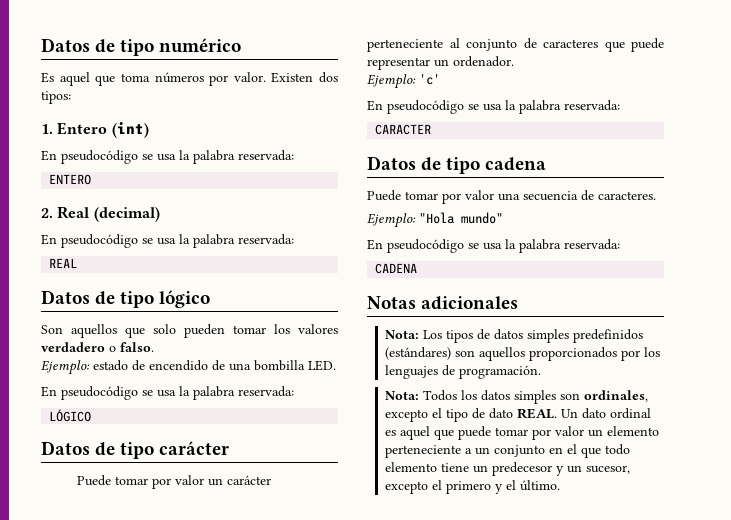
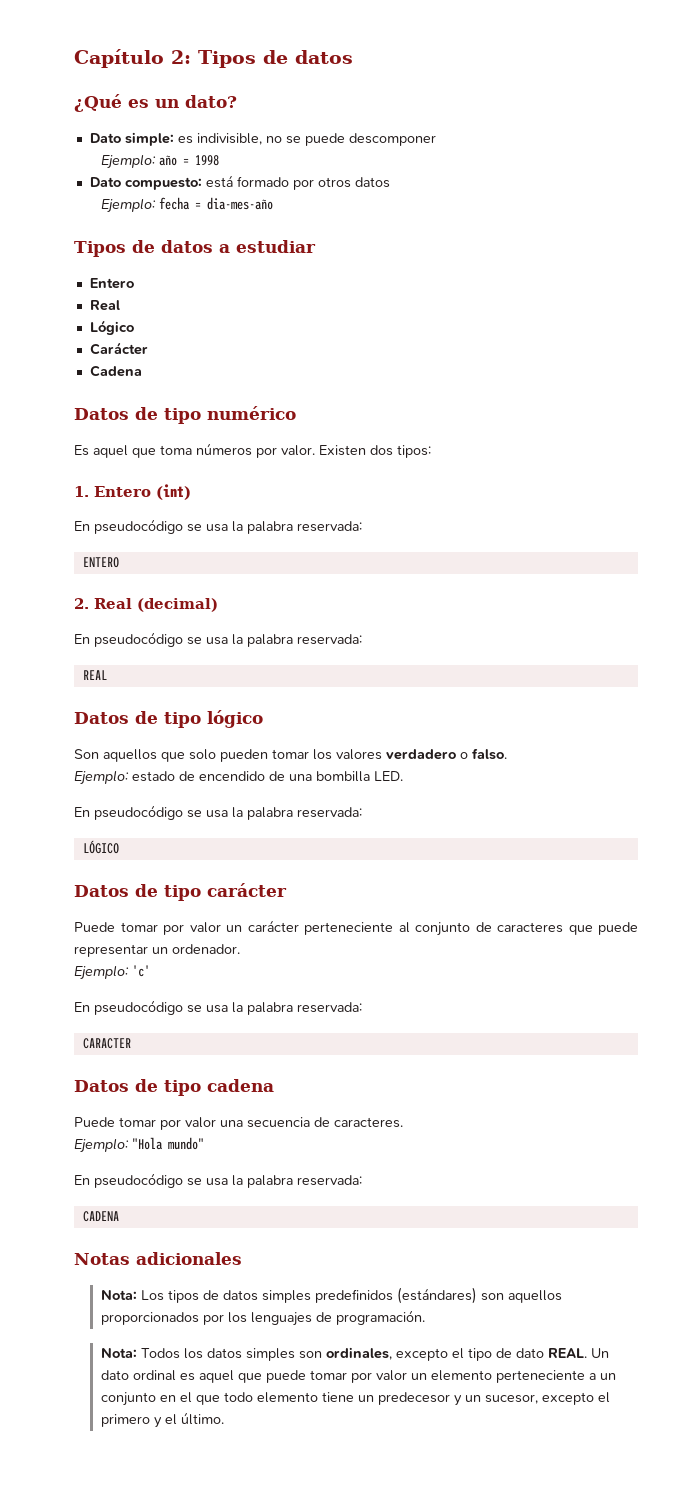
(41, 45) none -> [74,49,353,68] [74,94,237,112] [89,132,436,146] [100,154,219,169] [89,175,390,190] [100,197,273,213] [74,240,316,257] [89,278,134,289] [89,300,120,311] [89,320,134,335] [89,342,148,355] [89,365,142,377] Capítulo 2: Tipos de datos // ¿Qué es un dato? // Dato simple: es indivisible, no se puede descomponer // Ejemplo: año = 1998 // Dato compuesto: está formado por otros datos // Ejemplo: fecha = dia-mes-año // Tipos de datos a estudiar // Entero // Real // Lógico // Carácter // Cadena //

